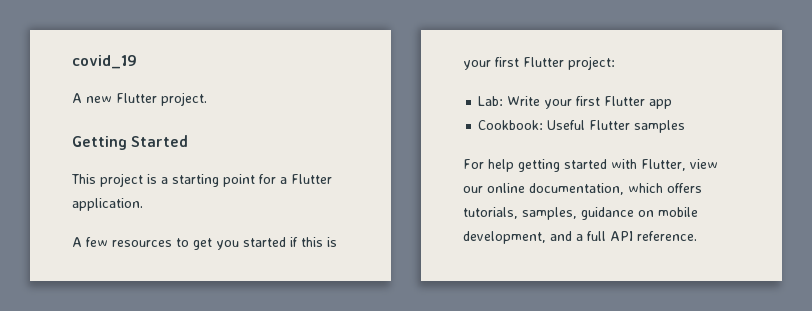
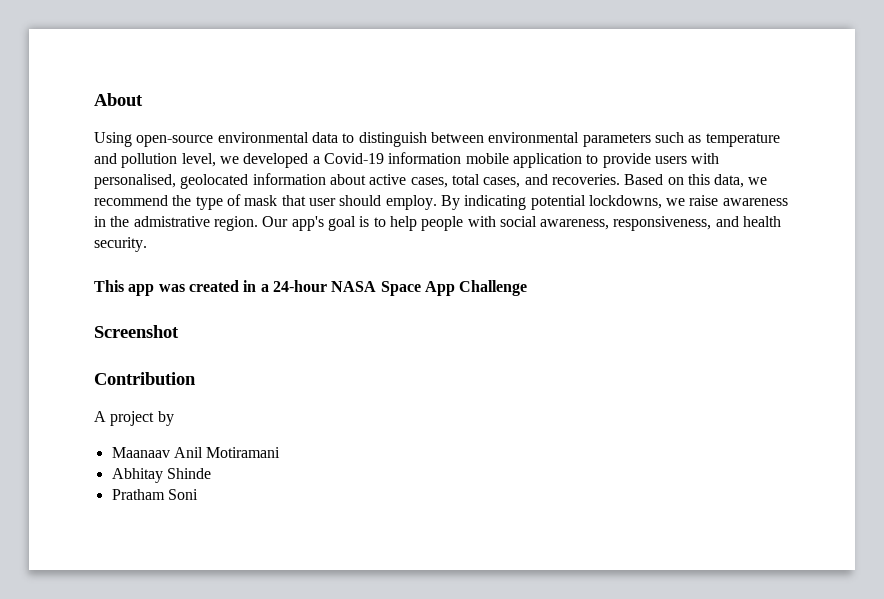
[72,55,137,69] [72,92,207,106] [72,135,189,150] [71,173,332,187] [72,198,143,211] [72,237,337,250] [463,56,615,70] [478,96,673,109] [478,120,686,133] [463,159,718,172] [463,183,702,195] [463,207,698,220] [463,231,697,244] covid_19 // A new Flutter project. // Getting Started // This project is a starting point for a Flutter application. // A few resources to get you started if this is your first Flutter project: // Lab: Write your first Flutter app // Cookbook: Useful Flutter samples // For help getting started with Flutter, view our online documentation, which offers tutorials, samples, guidance on mobile development, and a full API reference. -> [94,93,143,106] [94,132,780,147] [94,152,720,168] [94,173,768,189] [94,194,788,210] [94,216,782,231] [94,237,147,252] [94,280,528,296] [94,325,179,338] [94,372,196,385] [94,411,174,426] [111,447,281,458] [111,468,211,483] [111,489,198,500] About // Using open-source environmental data to distinguish between environmental parameters such as temperature and pollution level, we developed a Covid-19 information mobile application to provide users with personalised, geolocated information about active cases, total cases, and recoveries. Based on this data, we recommend the type of mask that user should employ. By indicating potential lockdowns, we raise awareness in the admistrative region. Our app's goal is to help people with social awareness, responsiveness, and health security. // This app was created in a 24-hour NASA Space App Challenge // Screenshot // Contribution // A project by // Maanaav Anil Motiramani // Abhitay Shinde // Pratham Soni

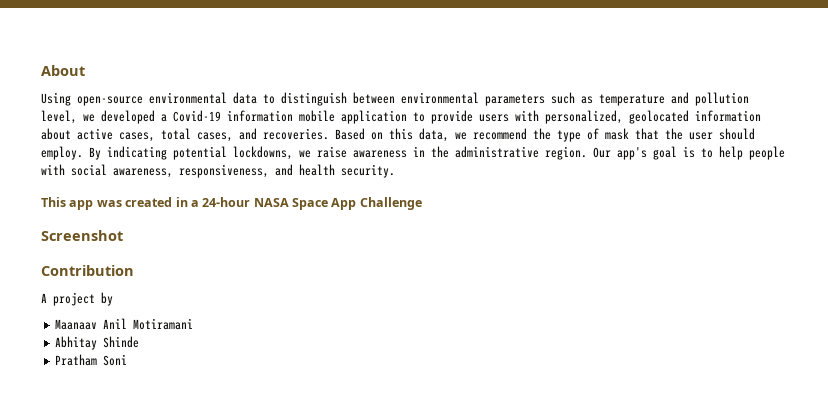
[94,174,176,189] personalised, -> [545,110,623,124] personalized,
(306, 200) none -> [665,128,683,140] the
[133,216,210,227] admistrative -> [455,146,539,158] administrative

